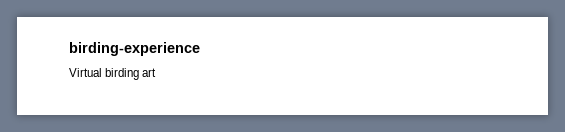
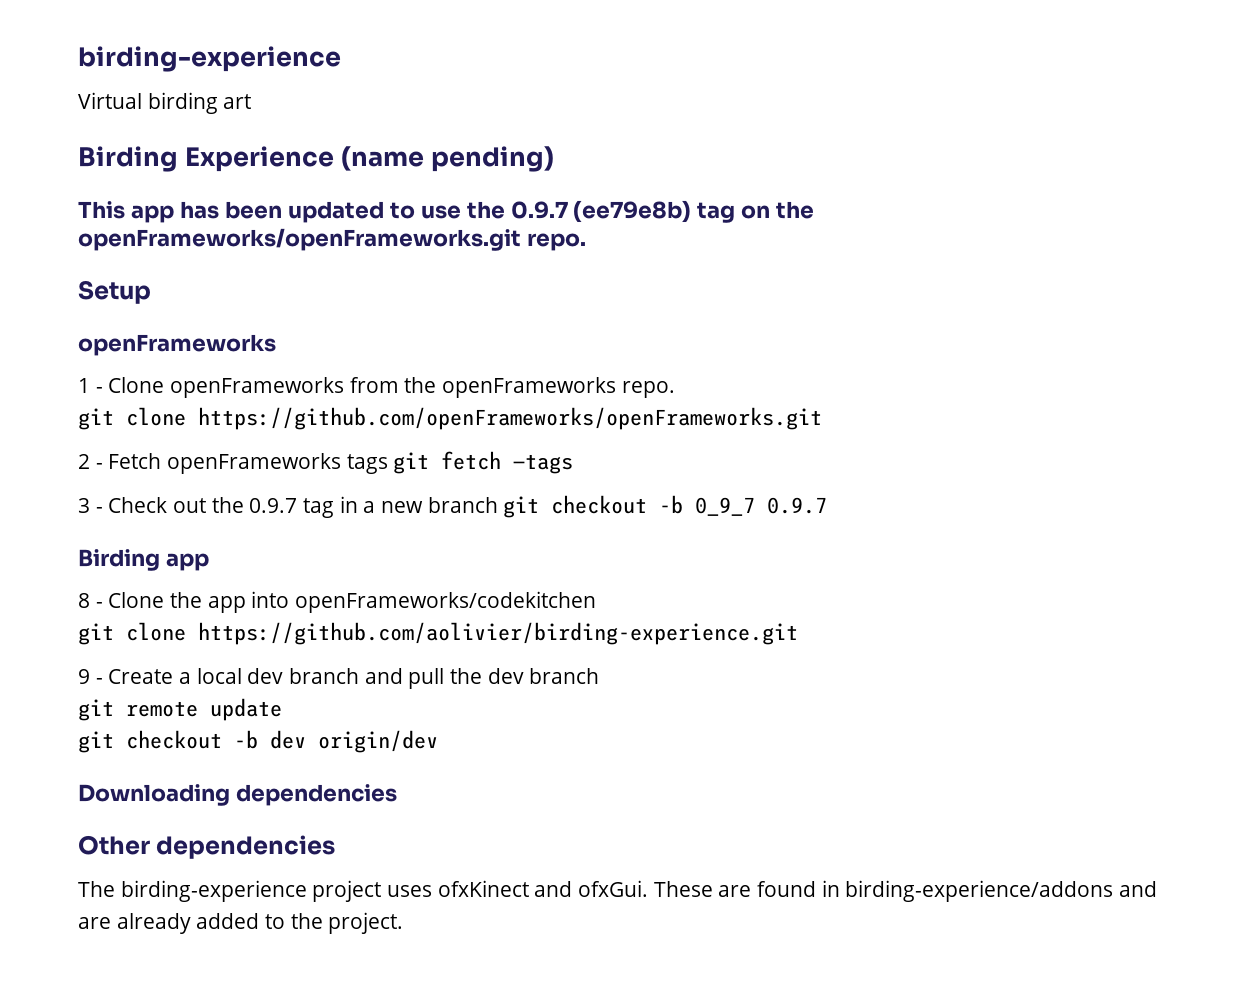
(157, 72) none -> [78,146,554,172] [78,200,815,223] [78,228,586,251] [78,280,151,304] [78,334,276,356] [78,377,675,398] [78,407,822,430] [78,451,574,474] [78,495,828,518] [78,549,209,571] [78,591,597,613] [78,622,798,645] [78,668,600,689] [78,698,282,721] [78,730,438,753] [78,784,397,806] [78,835,336,859] [78,880,1158,902] [78,912,404,934] // Birding Experience (name pending) // This app has been updated to use the 0.9.7 (ee79e8b) tag on the openFrameworks/openFrameworks.git repo. // Setup // openFrameworks // 1 - Clone openFrameworks from the openFrameworks repo. // git clone https://github.com/openFrameworks/openFrameworks.git // 2 - Fetch openFrameworks tags git fetch —tags // 3 - Check out the 0.9.7 tag in a new branch git checkout -b 0_9_7 0.9.7 // Birding app // 8 - Clone the app into openFrameworks/codekitchen // git clone https://github.com/aolivier/birding-experience.git // 9 - Create a local dev branch and pull the dev branch // git remote update // git checkout -b dev origin/dev // Downloading dependencies // Other dependencies // The birding-experience project uses ofxKinect and ofxGui. These are found in birding-experience/addons and are already added to the project.

